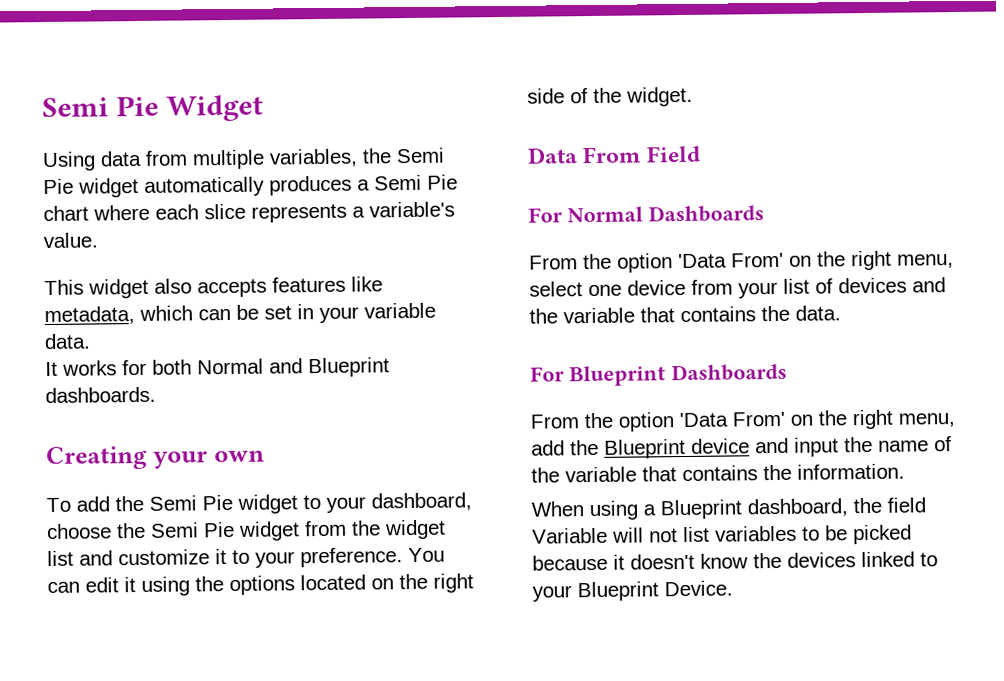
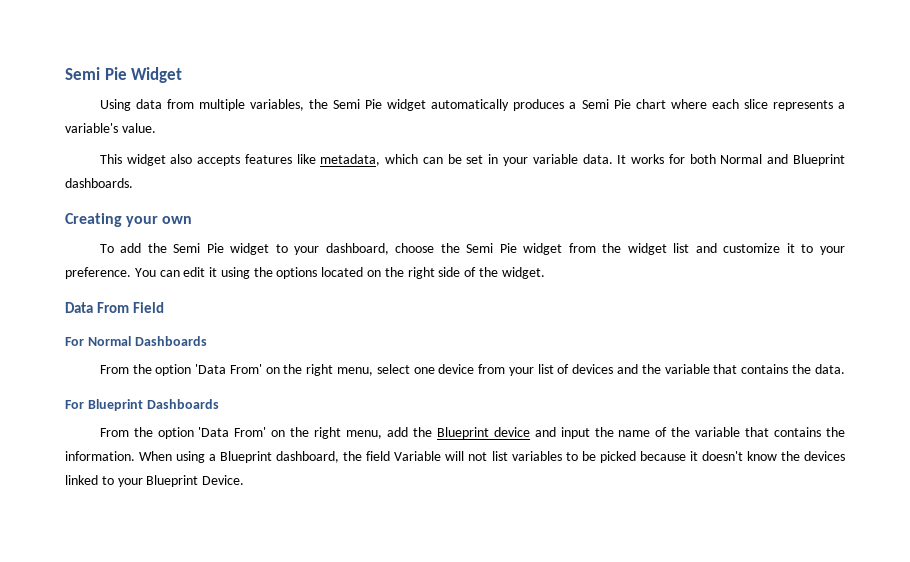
(91, 341) // -> (613, 159) none
(905, 471) // -> (135, 456) none

